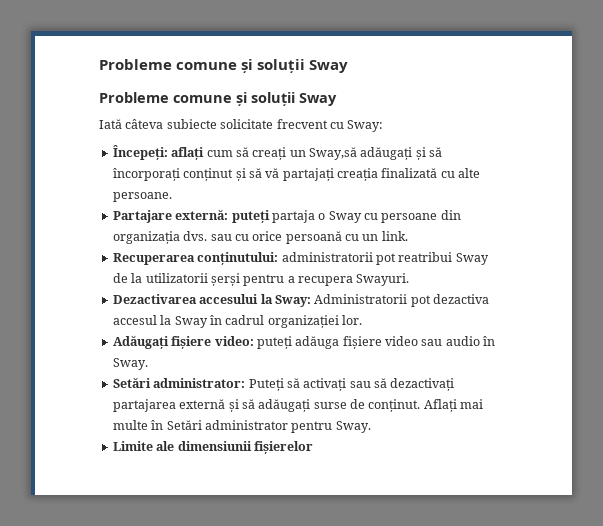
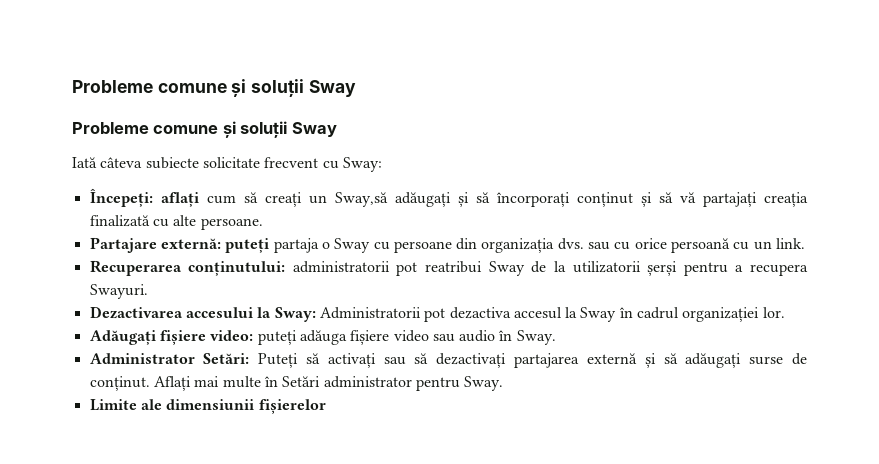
[112,377,246,388] Setări administrator: -> [89,353,250,364] Administrator Setări:

